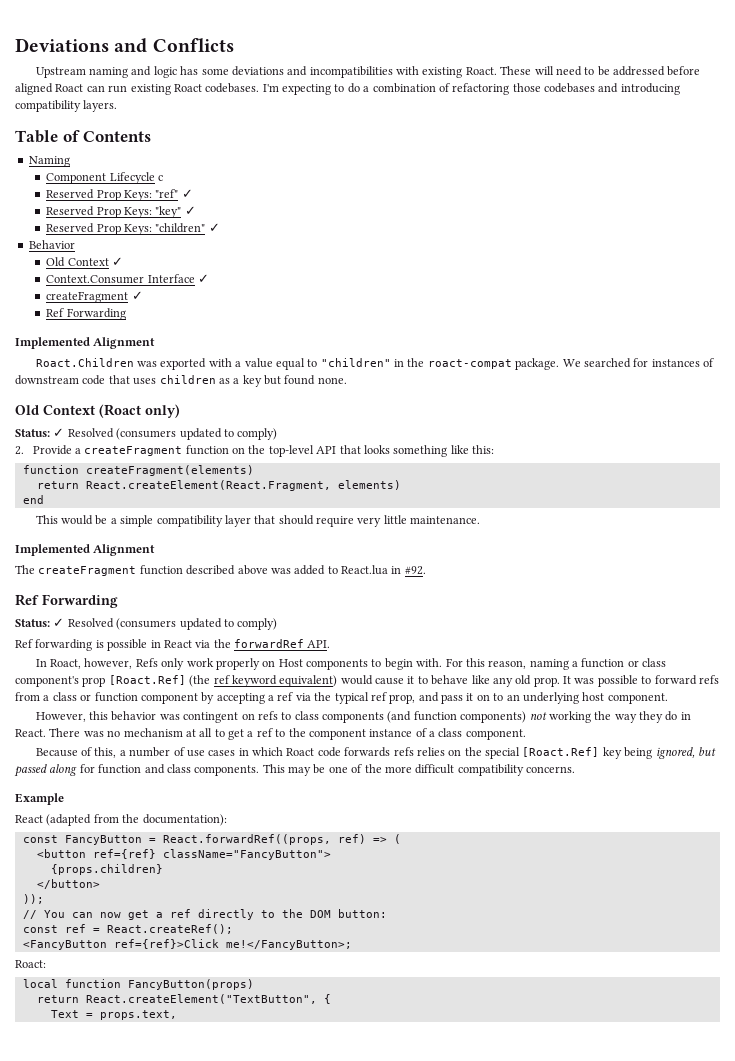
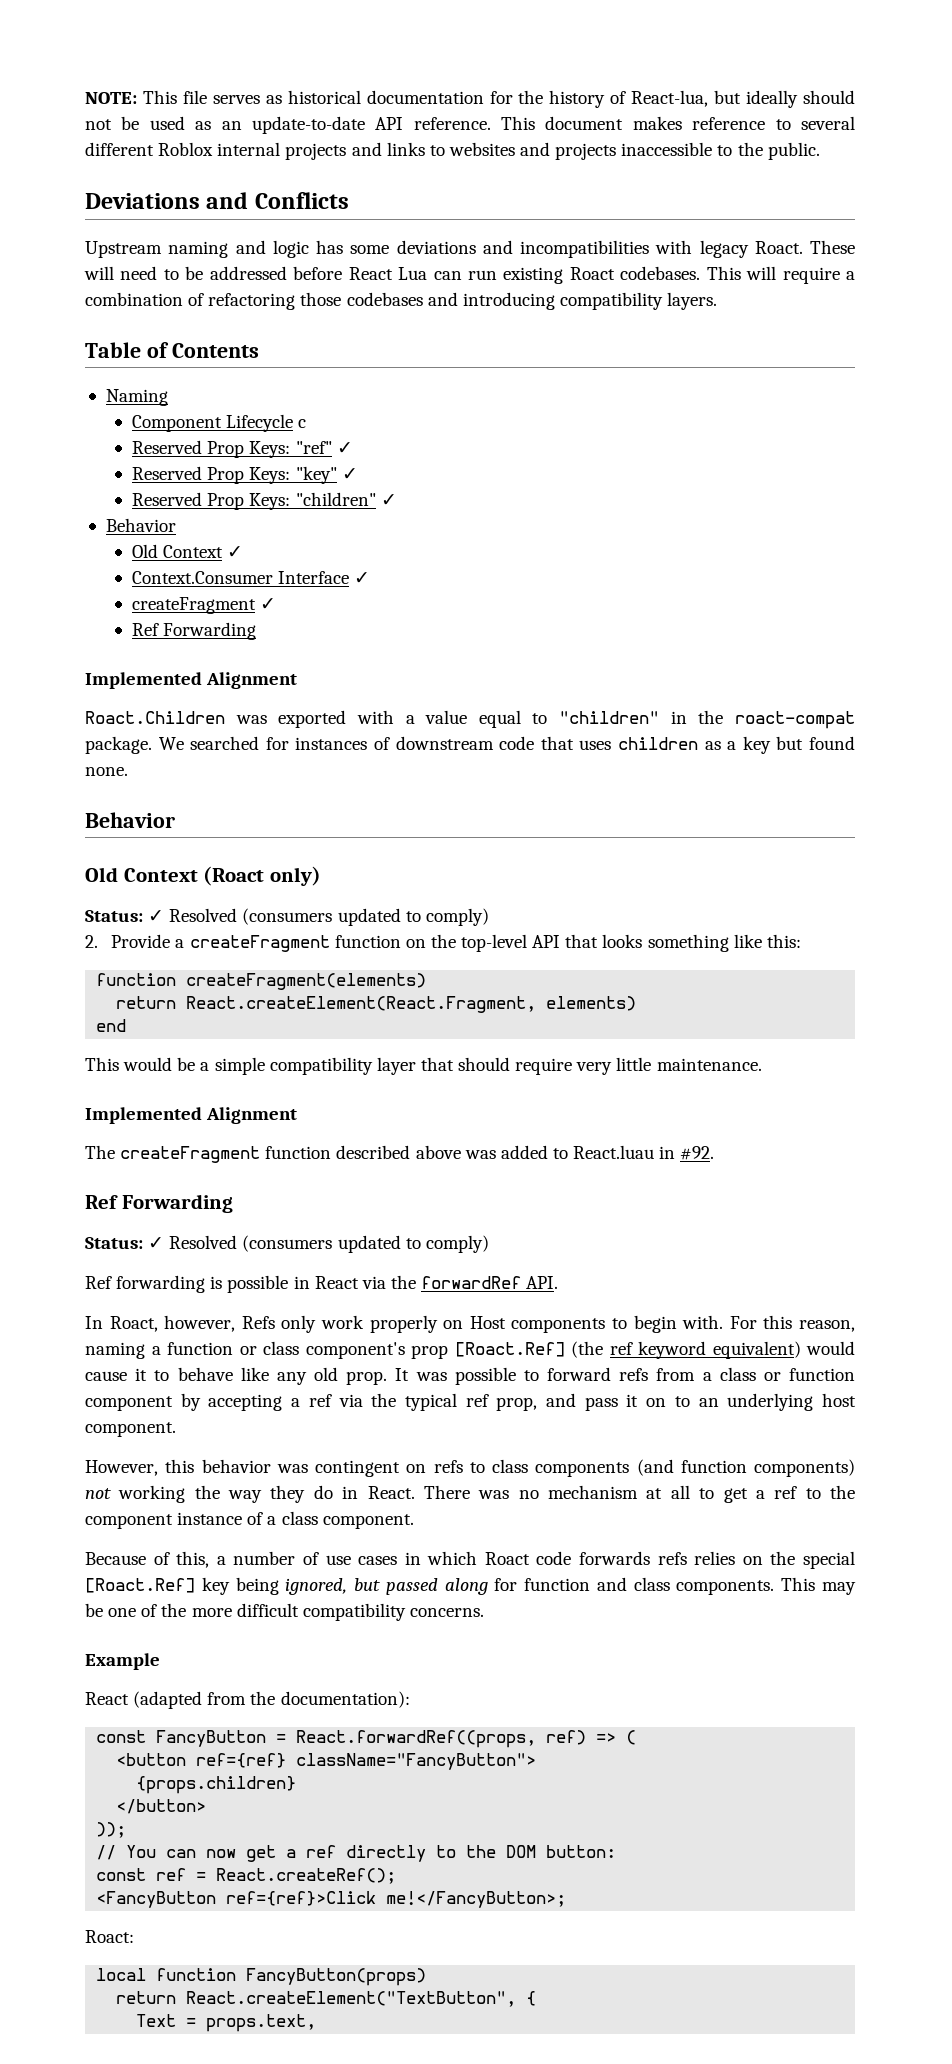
(15, 45) none -> [85,90,856,108] [85,116,855,134] [85,142,820,160] NOTE: This file serves as historical documentation for the history of React-lua, but ideally should not be used as an update-to-date API reference. This document makes reference to several different Roblox internal projects and links to websites and projects inaccessible to the public. //
[422,67,463,78] existing -> [699,240,749,258] legacy
[15,83,84,95] aligned Roact -> [348,267,428,280] React Lua
[262,83,360,95] I'm expecting to do -> [706,266,840,284] This will require
(347, 380) none -> [85,812,175,828] // Behavior
[341,565,388,575] React.lua -> [573,1145,655,1159] React.luau

